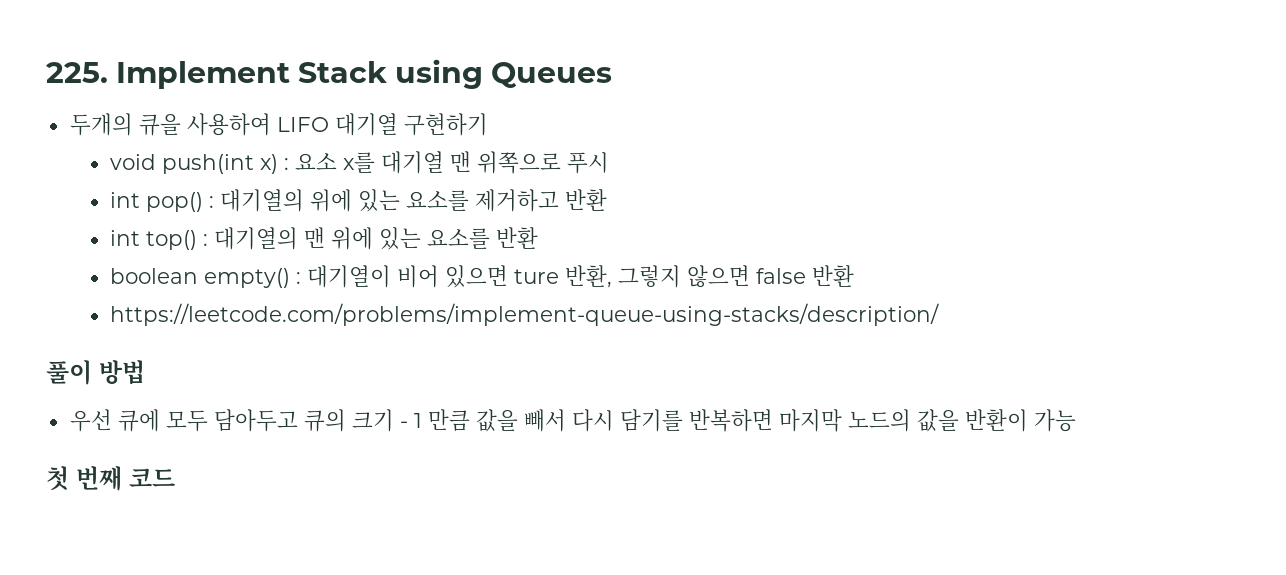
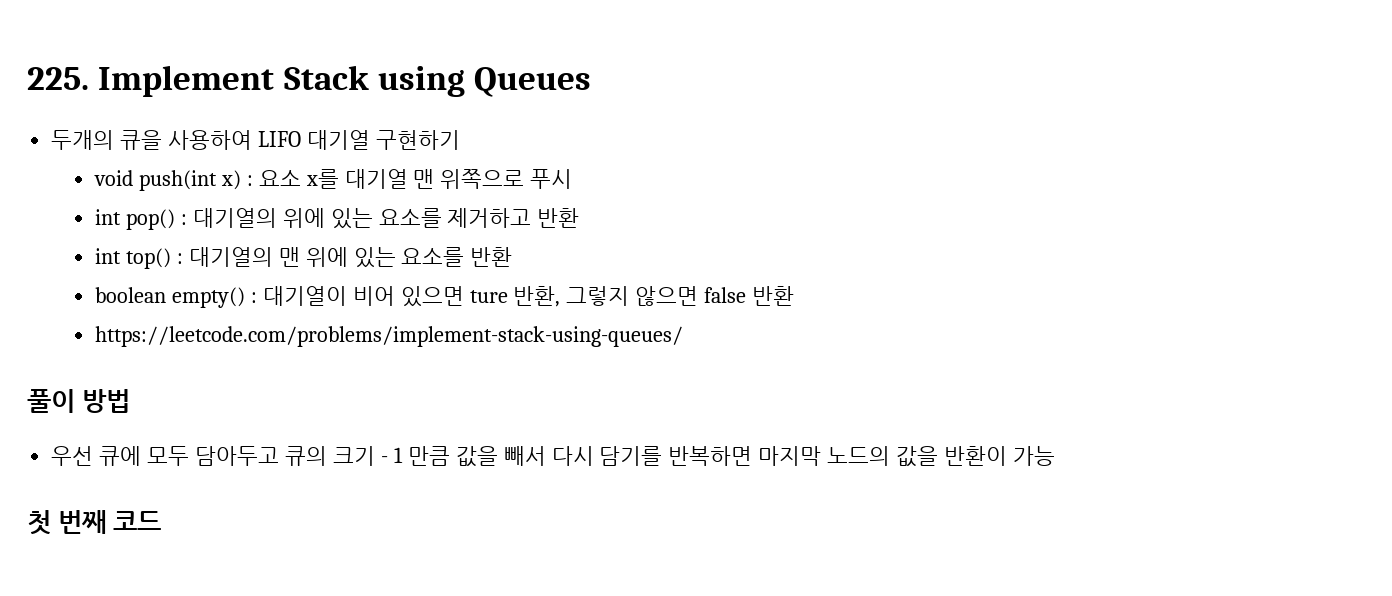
[109,303,939,326] https://leetcode.com/problems/implement-queue-using-stacks/description/ -> [94,326,683,347] https://leetcode.com/problems/implement-stack-using-queues/

